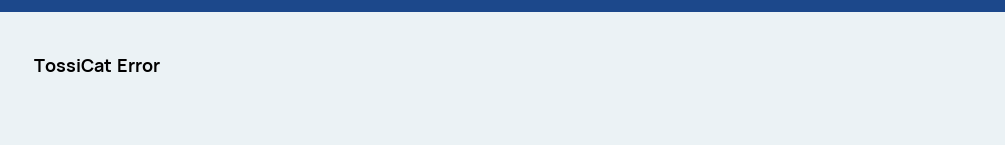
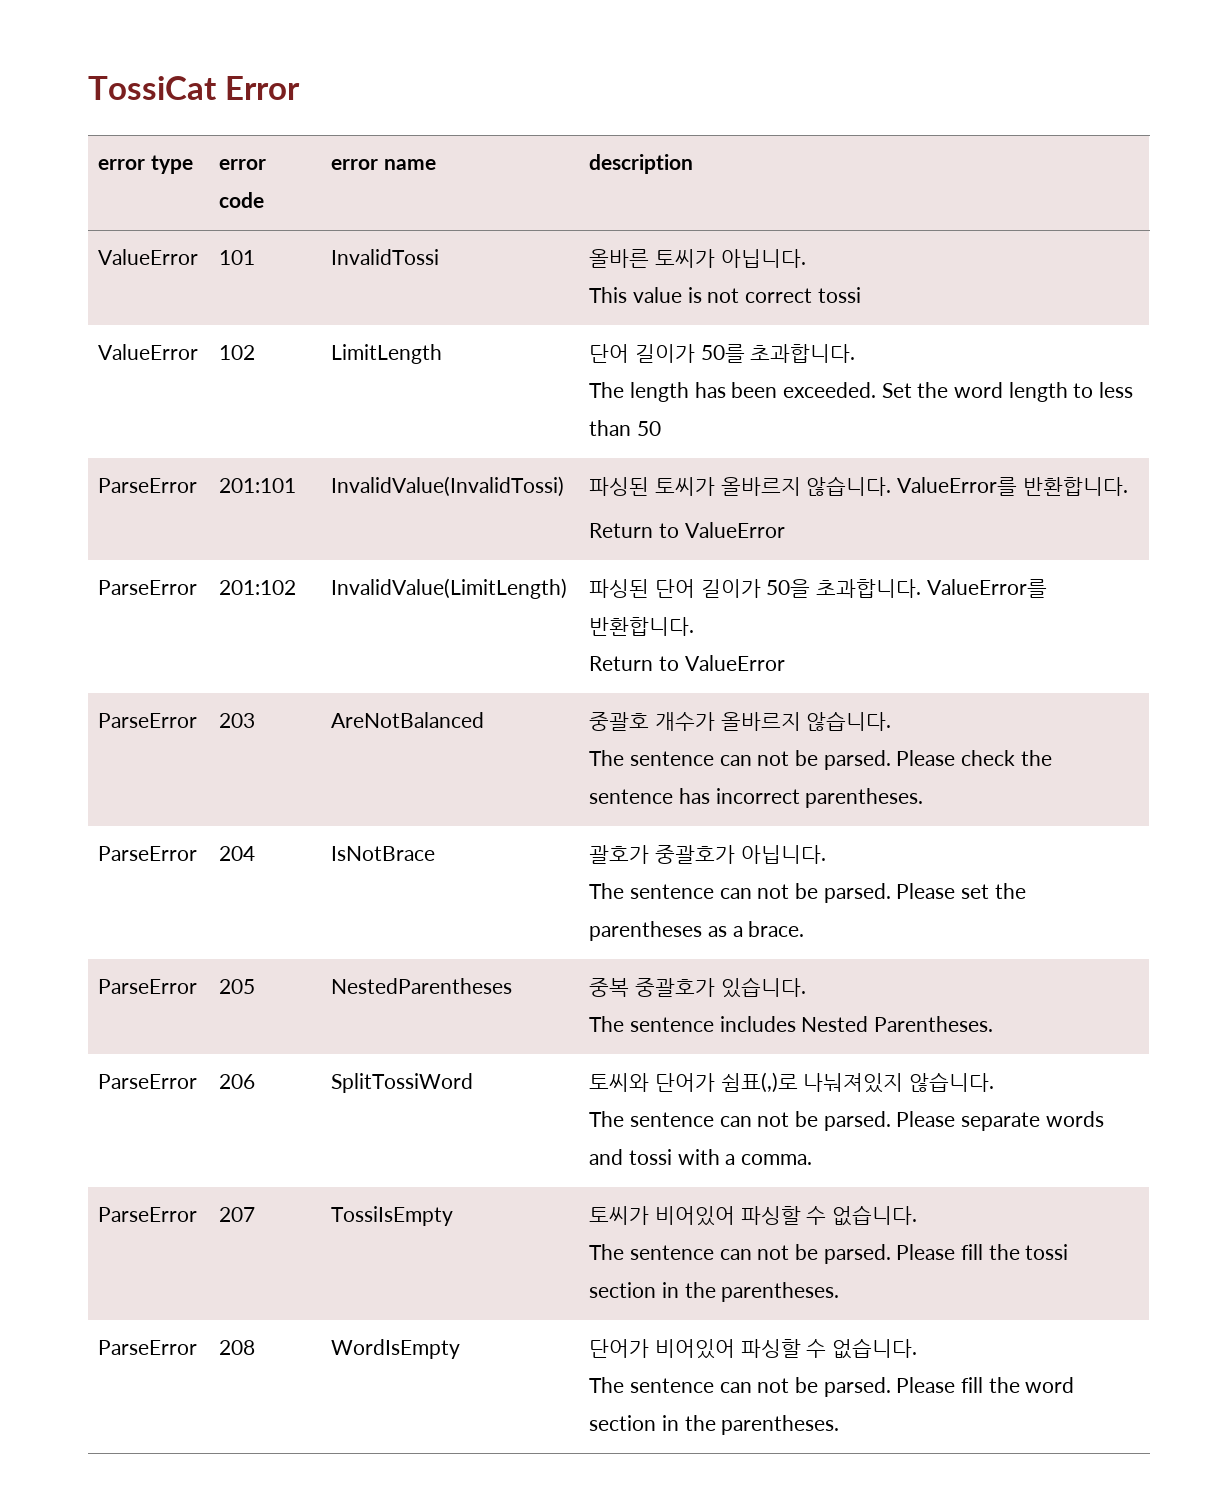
(160, 65) none -> [98,155,194,174] [219,159,267,170] [219,192,265,208] [331,159,437,170] [589,154,694,174] [98,249,199,265] [219,250,256,265] [331,249,440,265] [589,249,806,268] [589,287,861,303] [98,344,199,360] [219,345,256,360] [331,344,443,364] [589,344,856,363] [589,382,1134,402] [589,420,662,436] [98,478,198,493] [219,478,297,493] [331,476,565,497] [589,476,1128,496] [589,522,785,538] [98,580,198,595] [219,580,297,595] [331,578,568,599] [589,579,1047,598] [589,617,695,636] [589,655,785,671] [98,713,198,728] [219,713,256,728] [331,712,485,728] [589,711,892,731] [589,750,1052,770] [589,788,924,808] [98,846,198,861] [219,846,256,861] [331,846,436,861] [589,845,826,864] [589,883,1026,903] [589,921,805,941] [98,979,198,994] [219,979,256,994] [331,978,513,994] [589,977,806,998] [589,1016,994,1032] [98,1074,198,1089] [219,1074,256,1089] [331,1073,474,1093] [589,1072,995,1093] [589,1111,1104,1131] [589,1149,813,1165] [98,1207,198,1222] [219,1207,256,1222] [331,1206,454,1226] [589,1205,918,1226] [589,1244,1069,1264] [589,1282,840,1302] [98,1340,198,1355] [219,1340,256,1355] [331,1339,461,1359] [589,1338,918,1359] [589,1377,1075,1397] [589,1415,840,1435] // error type | error code | error name | description // ValueError | 101 | InvalidTossi | 올바른 토씨가 아닙니다. // This value is not correct tossi // ValueError | 102 | LimitLength | 단어 길이가 50를 초과합니다. // The length has been exceeded. Set the word length to less than 50 // ParseError | 201:101 | InvalidValue(InvalidTossi) | 파싱된 토씨가 올바르지 않습니다. ValueError를 반환합니다. // Return to ValueError // ParseError | 201:102 | InvalidValue(LimitLength) | 파싱된 단어 길이가 50을 초과합니다. ValueError를 반환합니다. // Return to ValueError // ParseError | 203 | AreNotBalanced | 중괄호 개수가 올바르지 않습니다. // The sentence can not be parsed. Please check the sentence has incorrect parentheses. // ParseError | 204 | IsNotBrace | 괄호가 중괄호가 아닙니다. // The sentence can not be parsed. Please set the parentheses as a brace. // ParseError | 205 | NestedParentheses | 중복 중괄호가 있습니다. // The sentence includes Nested Parentheses. // ParseError | 206 | SplitTossiWord | 토씨와 단어가 쉼표(,)로 나눠져있지 않습니다. // The sentence can not be parsed. Please separate words and tossi with a comma. // ParseError | 207 | TossiIsEmpty | 토씨가 비어있어 파싱할 수 없습니다. // The sentence can not be parsed. Please fill the tossi section in the parentheses. // ParseError | 208 | WordIsEmpty | 단어가 비어있어 파싱할 수 없습니다. // The sentence can not be parsed. Please fill the word section in the parentheses.

